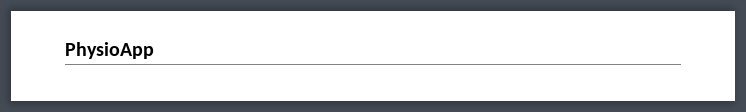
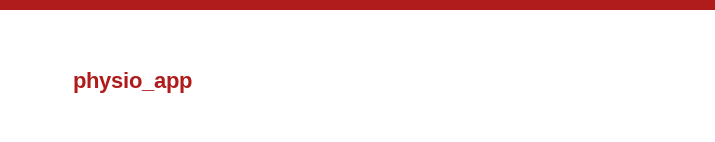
[65,42,154,59] PhysioApp -> [73,72,192,93] physio_app

